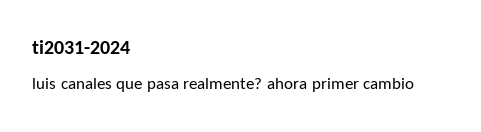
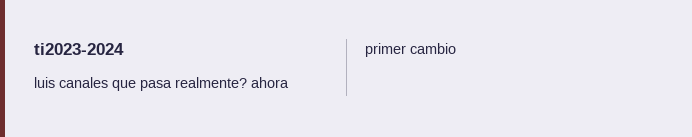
[32,40,130,54] ti2031-2024 -> [34,43,124,55] ti2023-2024

